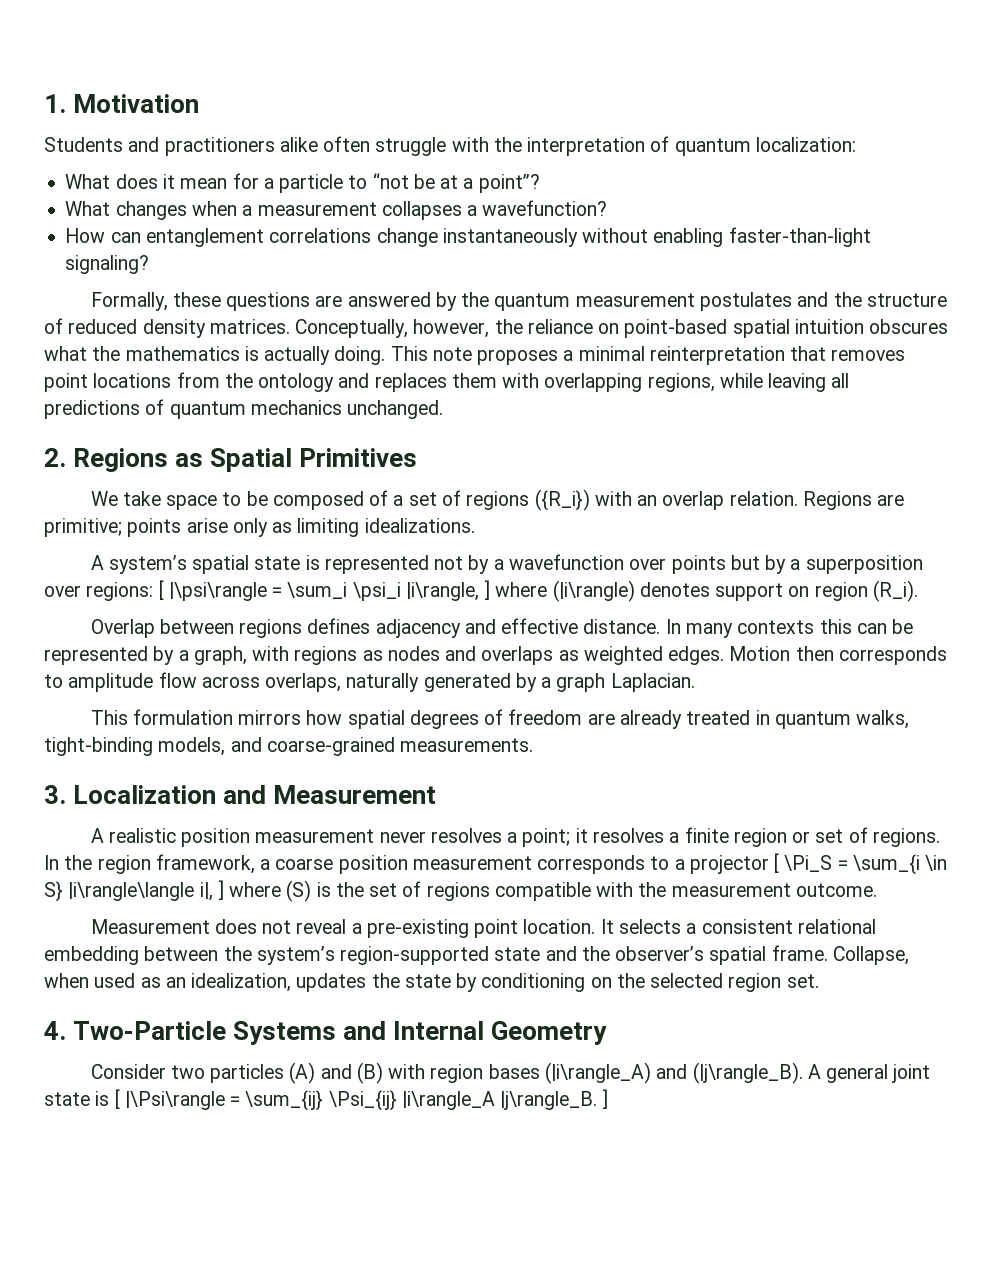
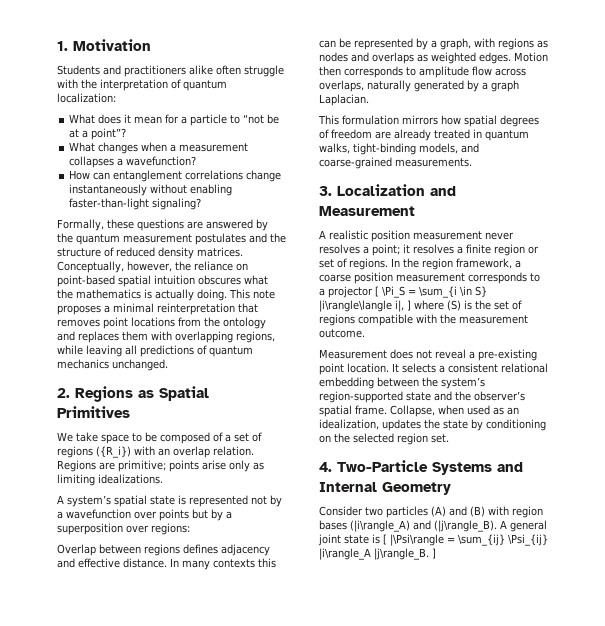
[158,580,918,602] [ |\psi\rangle = \sum_i \psi_i |i\rangle, ] where (|i\rangle) denotes support on region (R_i). -> (190, 529) none

